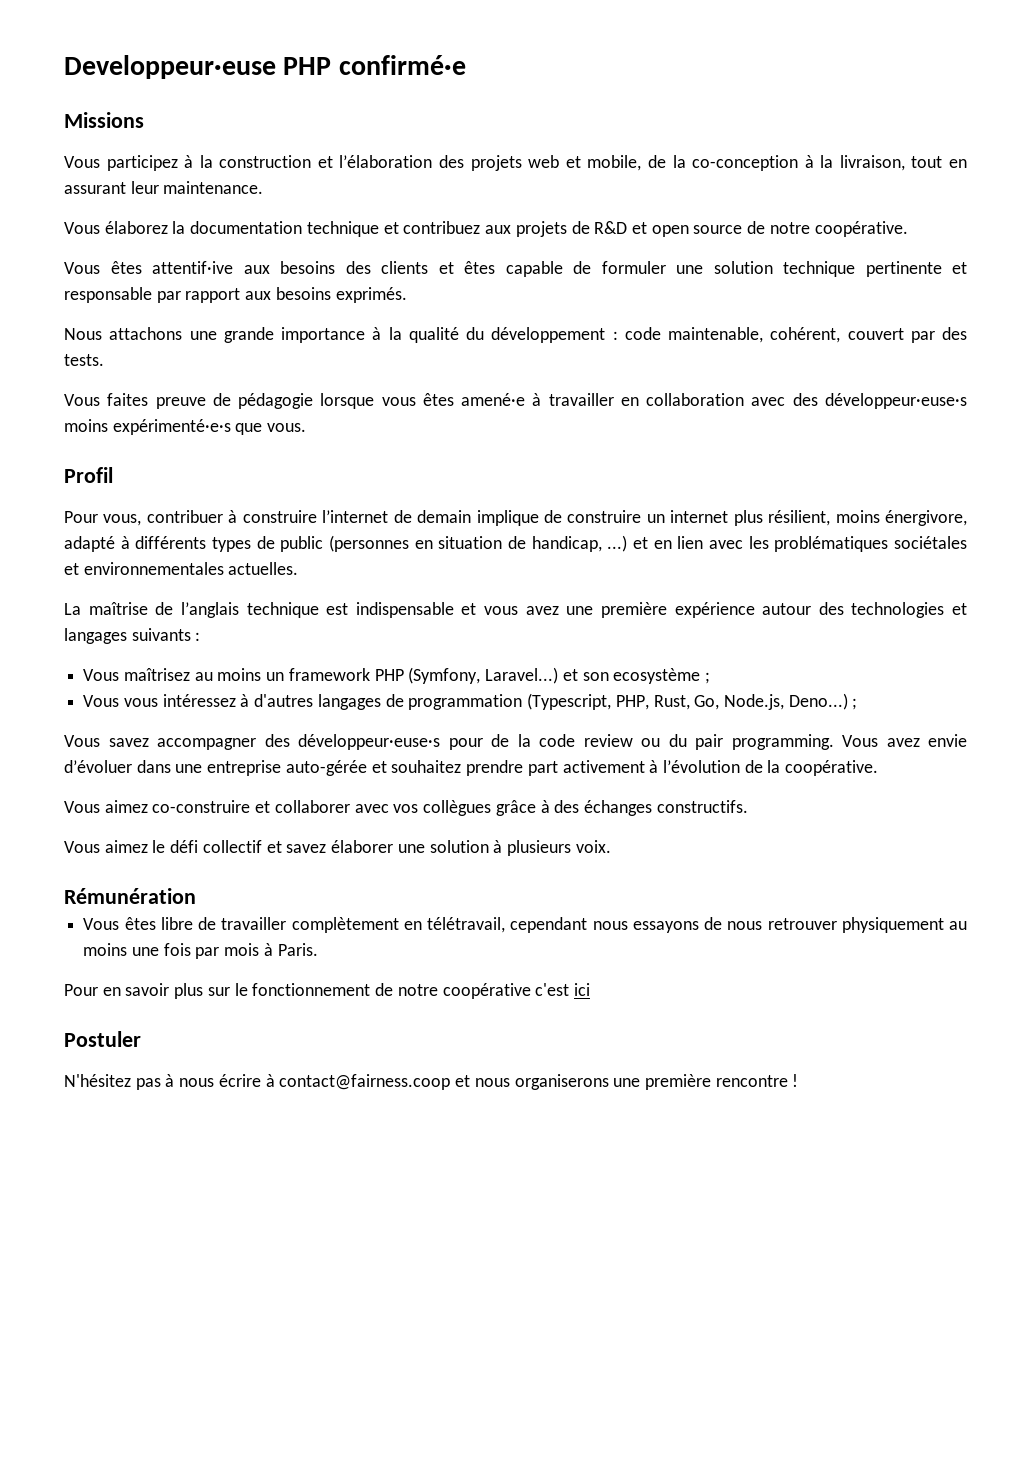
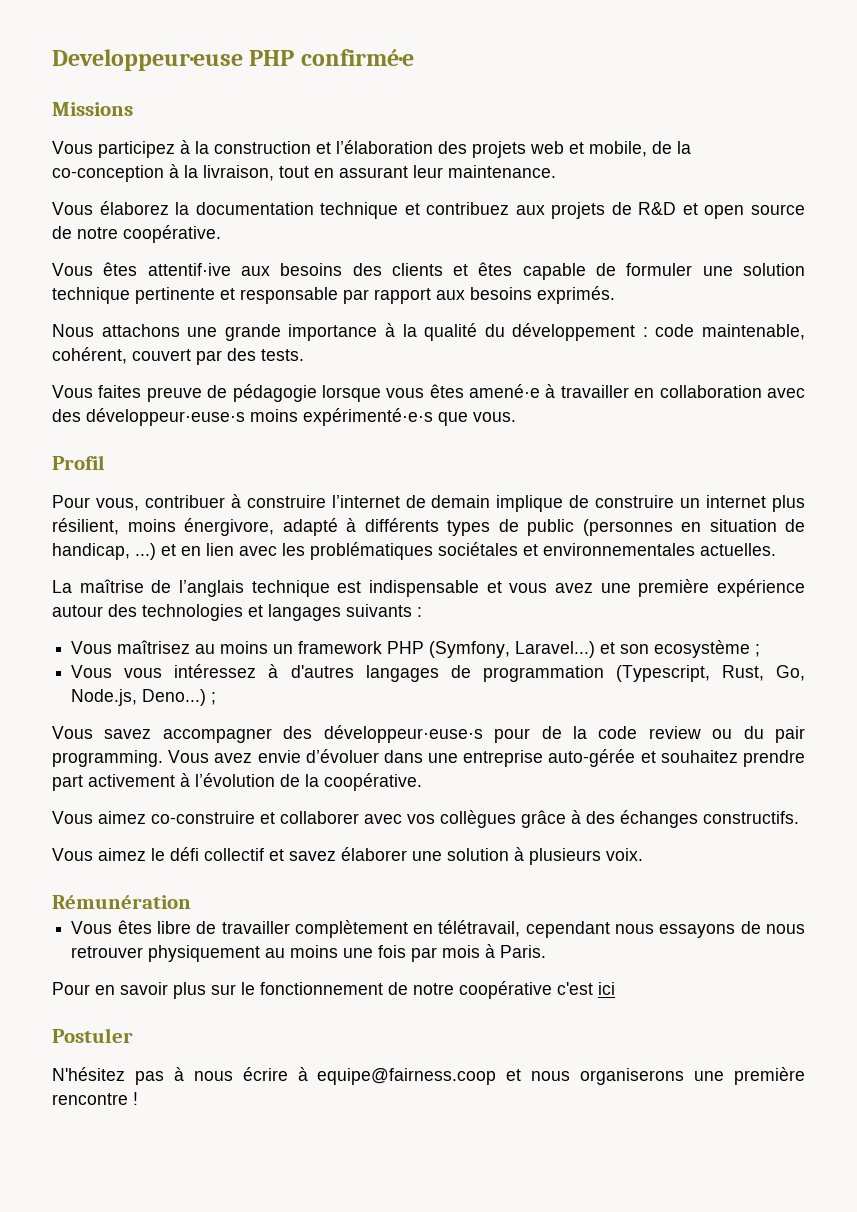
[615,695,649,710] PHP, -> (710, 673) none
[279,1074,451,1090] contact@fairness.coop -> [317,1068,497,1085] equipe@fairness.coop

